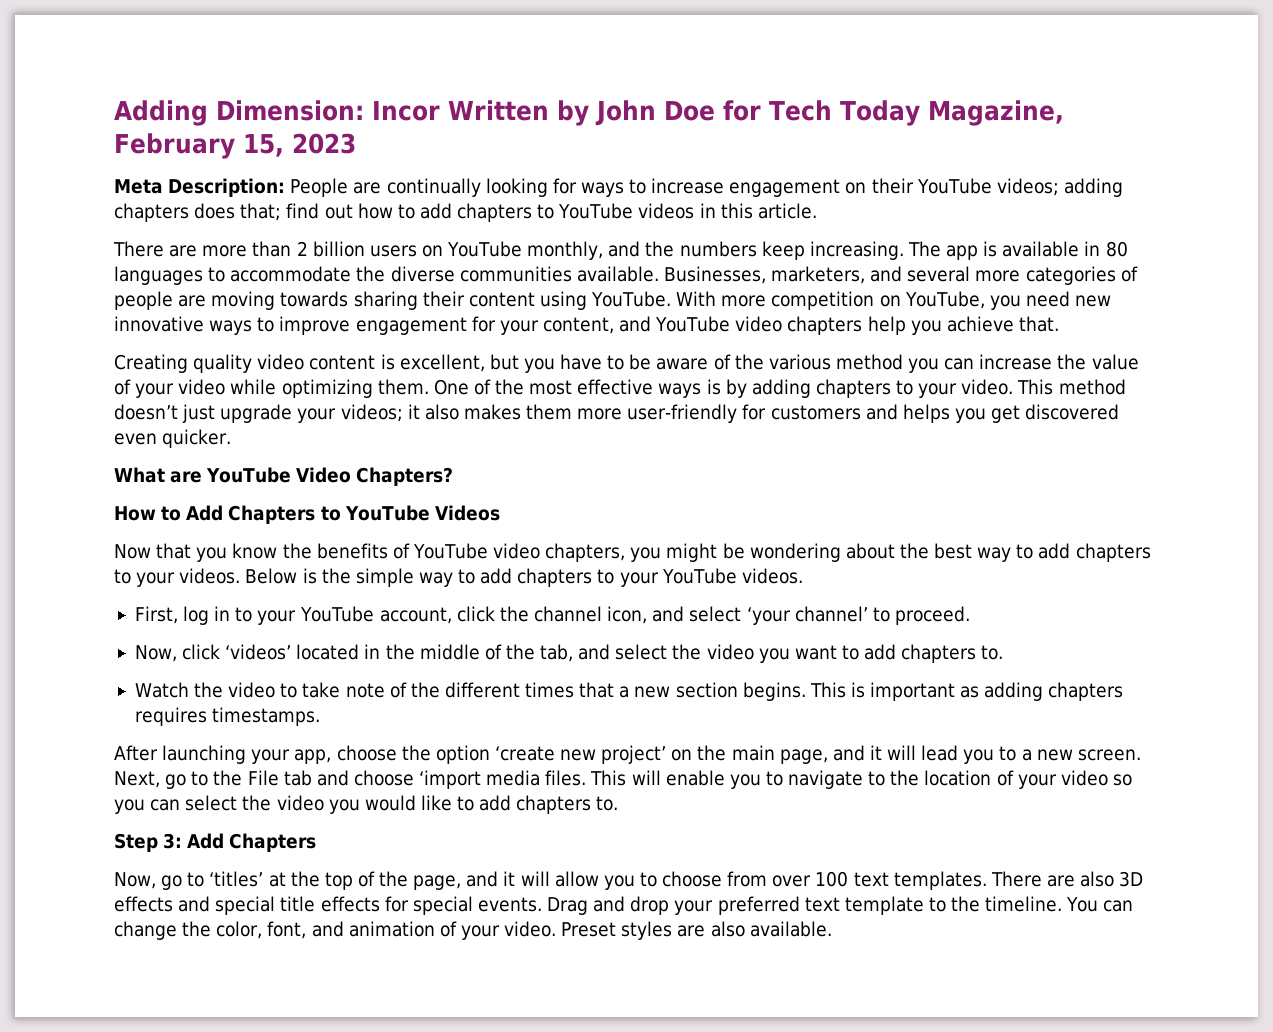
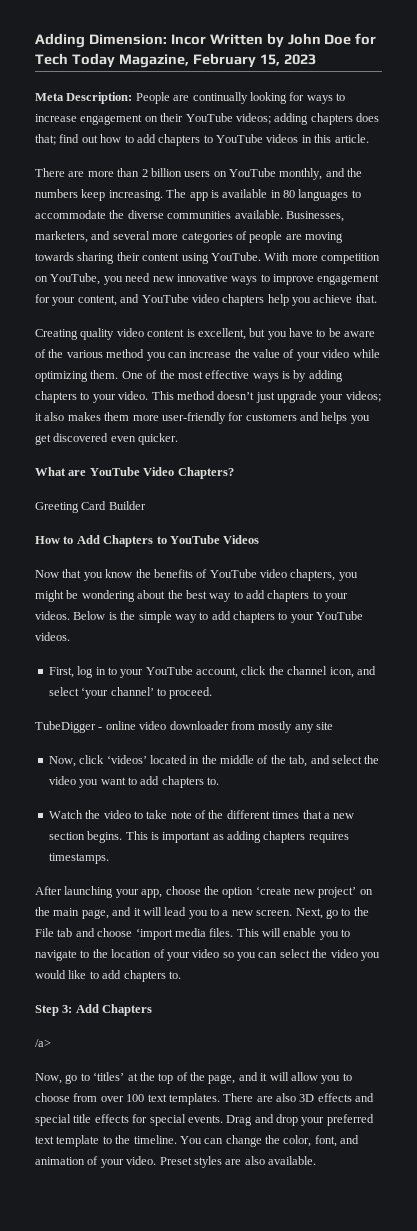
(454, 476) none -> [35,501,146,513] // Greeting Card Builder
(970, 615) none -> [35,721,333,733] // TubeDigger - online video downloader from mostly any site
(317, 842) none -> [35,1039,51,1047] // /a>

